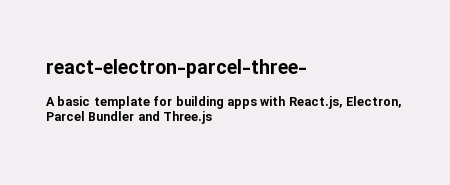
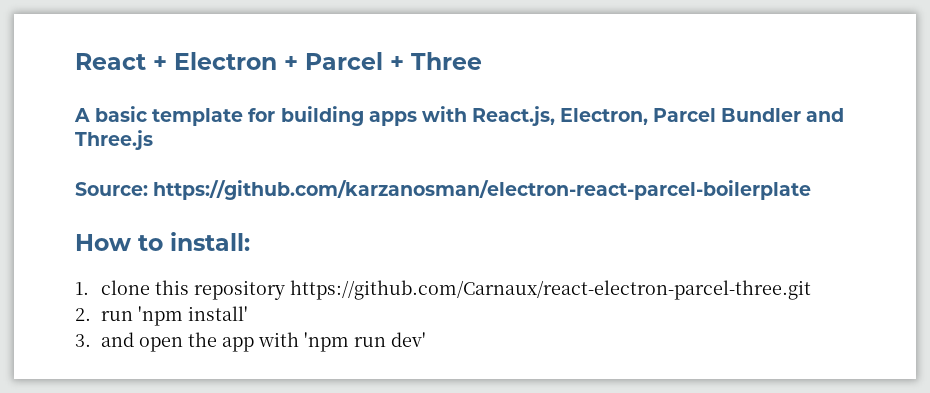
[46,59,307,78] react-electron-parcel-three- -> [75,52,482,70] React + Electron + Parcel + Three
(213, 117) none -> [75,180,812,200] [75,232,250,251] [75,280,811,300] [75,306,248,326] [75,332,426,352] // Source: https://github.com/karzanosman/electron-react-parcel-boilerplate // How to install: // 1. clone this repository https://github.com/Carnaux/react-electron-parcel-three.git // 2. run 'npm install' // 3. and open the app with 'npm run dev'

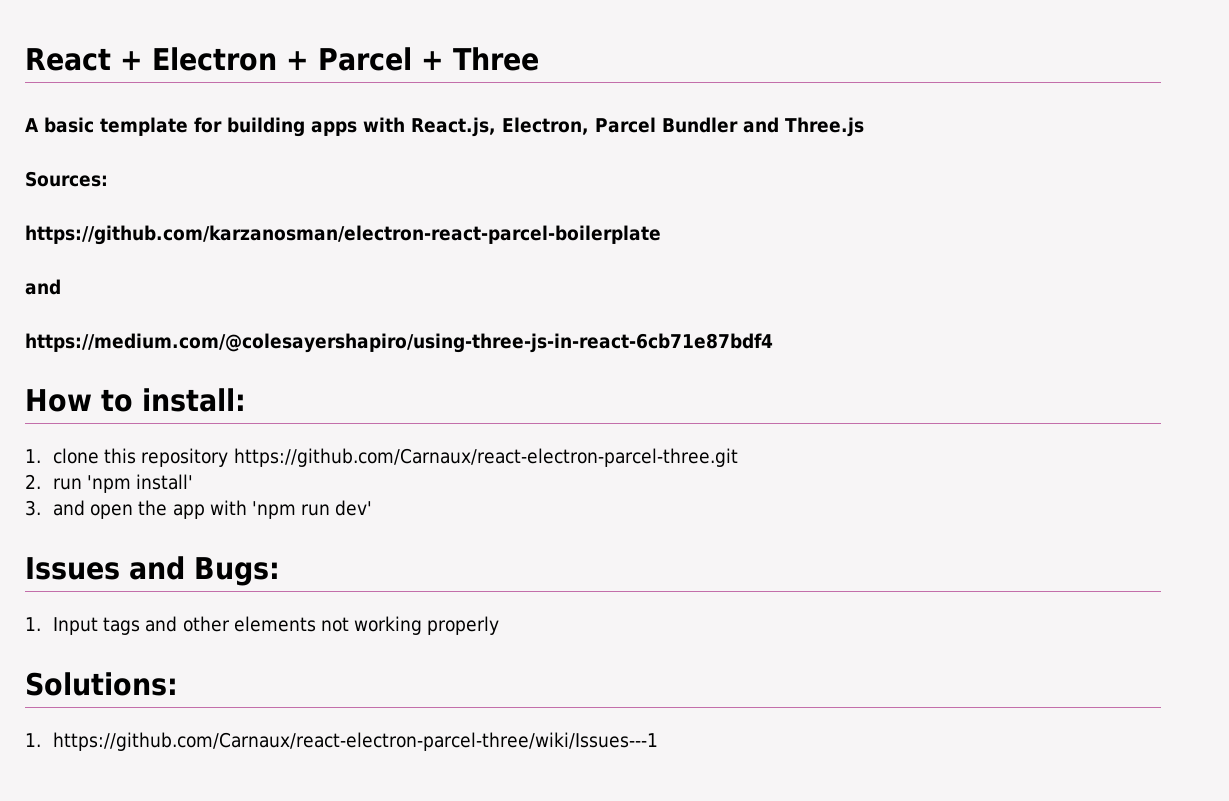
[75,182,148,196] Source: -> [25,171,108,187] Sources: //
(812, 190) none -> [25,279,61,295] [25,333,773,353] // and // https://medium.com/@colesayershapiro/using-three-js-in-react-6cb71e87bdf4
(426, 339) none -> [25,556,280,586] [25,616,500,635] [25,672,178,696] [25,732,659,751] // Issues and Bugs: // 1. Input tags and other elements not working properly // Solutions: // 1. https://github.com/Carnaux/react-electron-parcel-three/wiki/Issues---1

